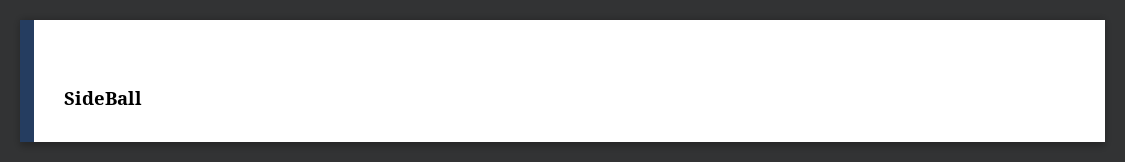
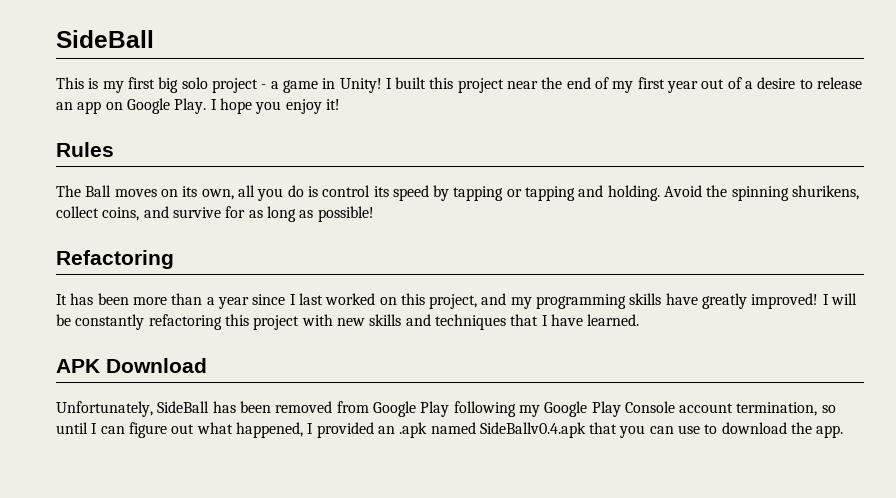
[64,91,142,105] SideBall -> [56,30,154,48] [56,77,862,93] [56,98,340,114] [56,142,114,157] [56,185,860,201] [56,206,374,222] [56,250,174,269] [56,293,858,309] [56,314,640,330] [56,358,207,373] [56,401,836,417] [56,422,844,438] SideBall // This is my first big solo project - a game in Unity! I built this project near the end of my first year out of a desire to release an app on Google Play. I hope you enjoy it! // Rules // The Ball moves on its own, all you do is control its speed by tapping or tapping and holding. Avoid the spinning shurikens, collect coins, and survive for as long as possible! // Refactoring // It has been more than a year since I last worked on this project, and my programming skills have greatly improved! I will be constantly refactoring this project with new skills and techniques that I have learned. // APK Download // Unfortunately, SideBall has been removed from Google Play following my Google Play Console account termination, so until I can figure out what happened, I provided an .apk named SideBallv0.4.apk that you can use to download the app.

